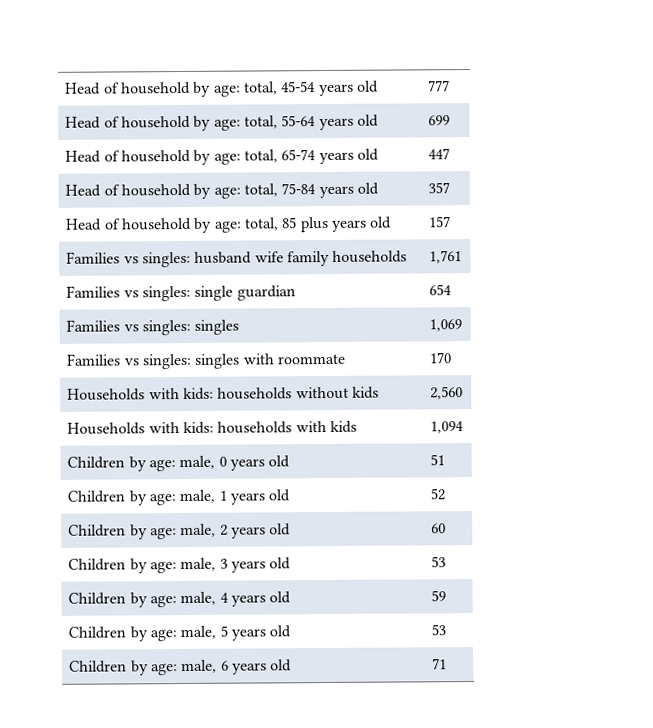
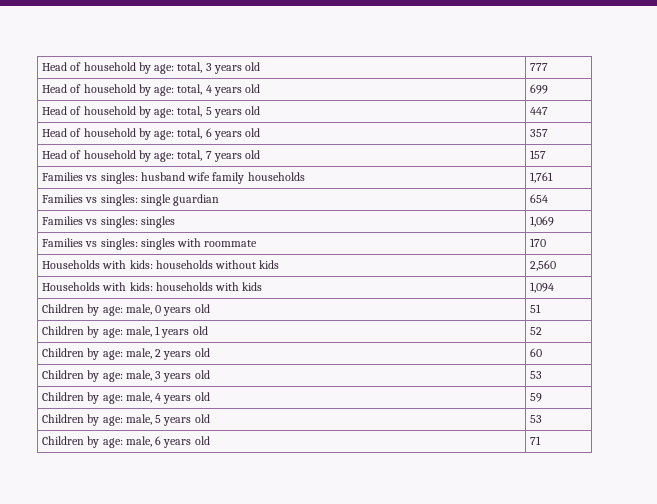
[65,81,317,97] Head of household by age: total, 45-54 -> [42,62,212,74] Head of household by age: total, 3
[281,115,317,127] 55-64 -> [205,85,212,93] 4
[281,149,317,161] 65-74 -> [205,107,212,115] 5
[281,183,317,195] 75-84 -> [205,128,212,137] 6
[281,216,329,233] 85 plus -> [205,151,212,159] 7

